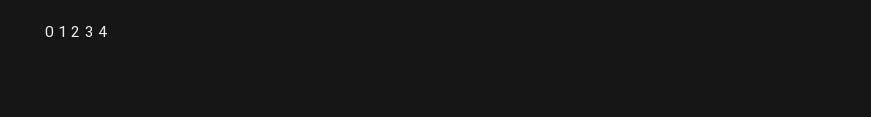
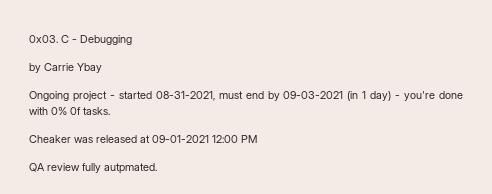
[45,26,107,37] 0 1 2 3 4 -> [29,35,132,45] [29,63,102,73] [29,91,464,102] [29,107,110,115] [29,135,257,143] [29,163,157,174] 0x03. C - Debugging // by Carrie Ybay // Ongoing project - started 08-31-2021, must end by 09-03-2021 (in 1 day) - you're done with 0% 0f tasks. // Cheaker was released at 09-01-2021 12:00 PM // QA review fully autpmated.

